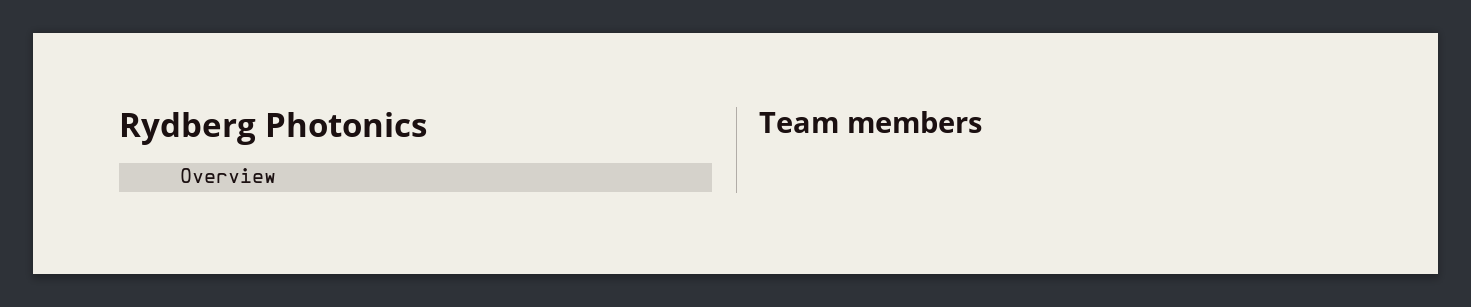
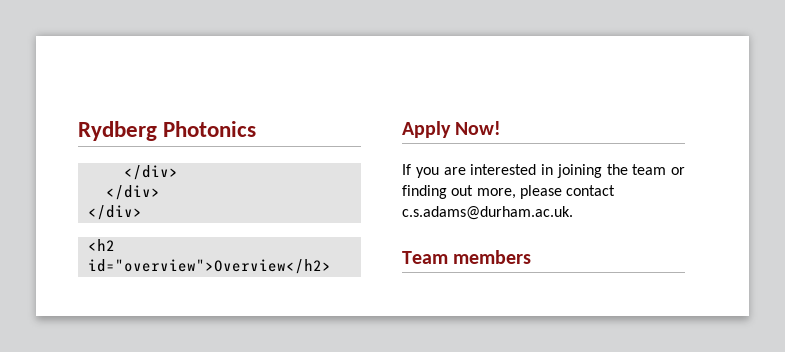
[179,168,276,183] Overview -> [123,165,178,180] [105,185,160,200] [87,205,142,220] [87,239,115,251] [87,259,331,274] [402,121,502,138] [402,164,685,178] [402,185,616,199] [402,206,573,220] </div> // </div> // </div> // <h2 id="overview">Overview</h2> // Apply Now! // If you are interested in joining the team or finding out more, please contact c.s.adams@durham.ac.uk.

